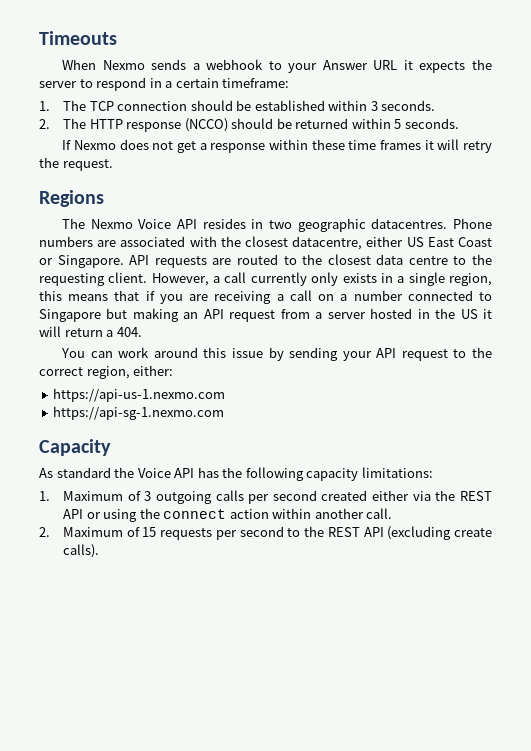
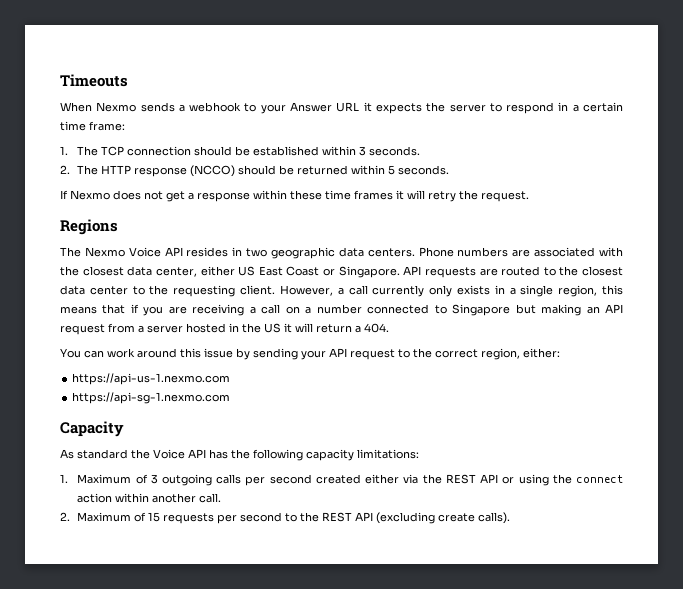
[222,78,290,88] timeframe: -> [60,121,125,131] time frame:
[371,218,448,229] datacentres. -> [338,247,415,257] data centers.
[292,236,363,250] datacentre, -> [127,266,197,277] data center,
[408,256,448,265] centre -> [89,286,128,295] center

